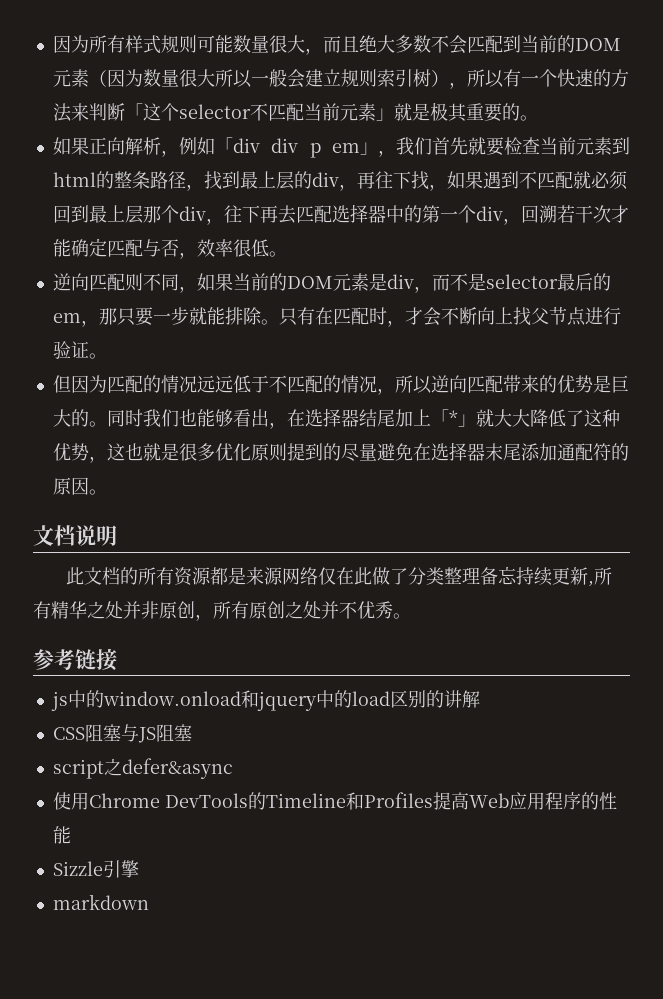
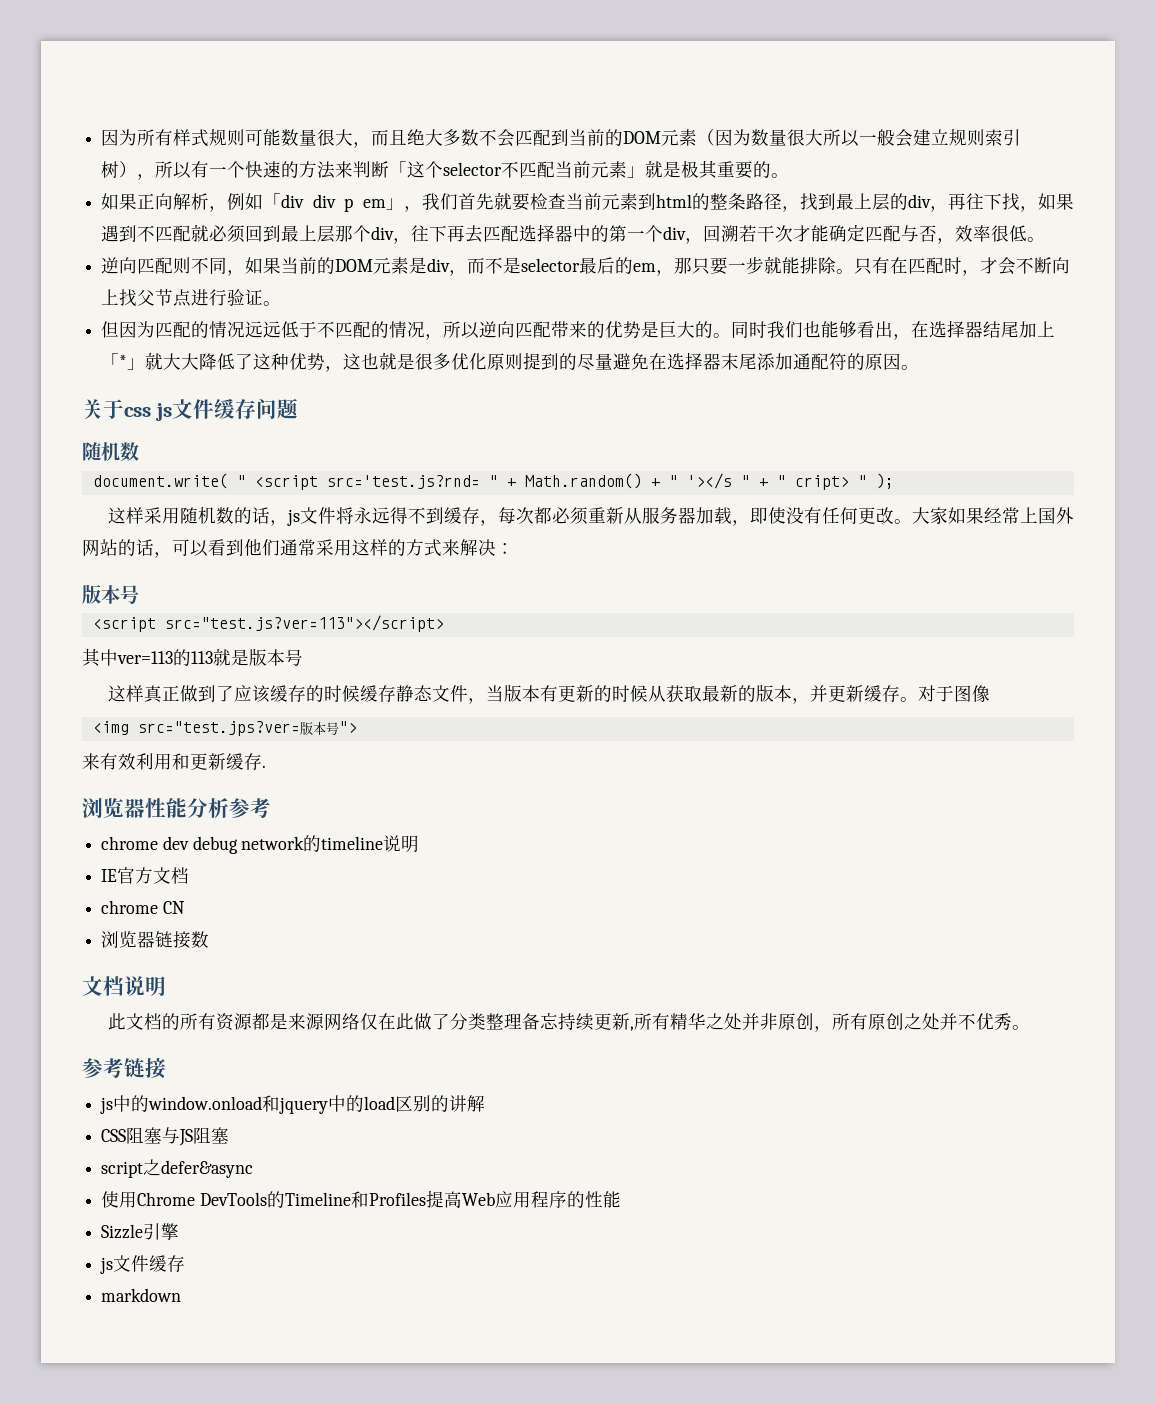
(107, 492) none -> [82,398,298,421] [82,442,139,461] [92,473,894,490] [107,506,1074,526] [82,539,514,558] [82,584,139,604] [92,615,444,632] [82,648,303,667] [107,684,990,704] [92,721,357,736] [82,753,266,770] [82,798,271,818] [101,835,420,854] [101,867,190,884] [101,900,185,914] [101,931,210,949] // 关于css js文件缓存问题 // 随机数 // document.write( " <script src='test.js?rnd= " + Math.random() + " '></s " + " cript> " ); // 这样采用随机数的话，js文件将永远得不到缓存，每次都必须重新从服务器加载，即使没有任何更改。大家如果经常上国外网站的话，可以看到他们通常采用这样的方式来解决： // 版本号 // <script src="test.js?ver=113"></script> // 其中ver=113的113就是版本号 // 这样真正做到了应该缓存的时候缓存静态文件，当版本有更新的时候从获取最新的版本，并更新缓存。对于图像 // <img src="test.jps?ver=版本号"> // 来有效利用和更新缓存. // 浏览器性能分析参考 // chrome dev debug network的timeline说明 // IE官方文档 // chrome CN // 浏览器链接数
(139, 869) none -> [100,1255,186,1274] // js文件缓存

